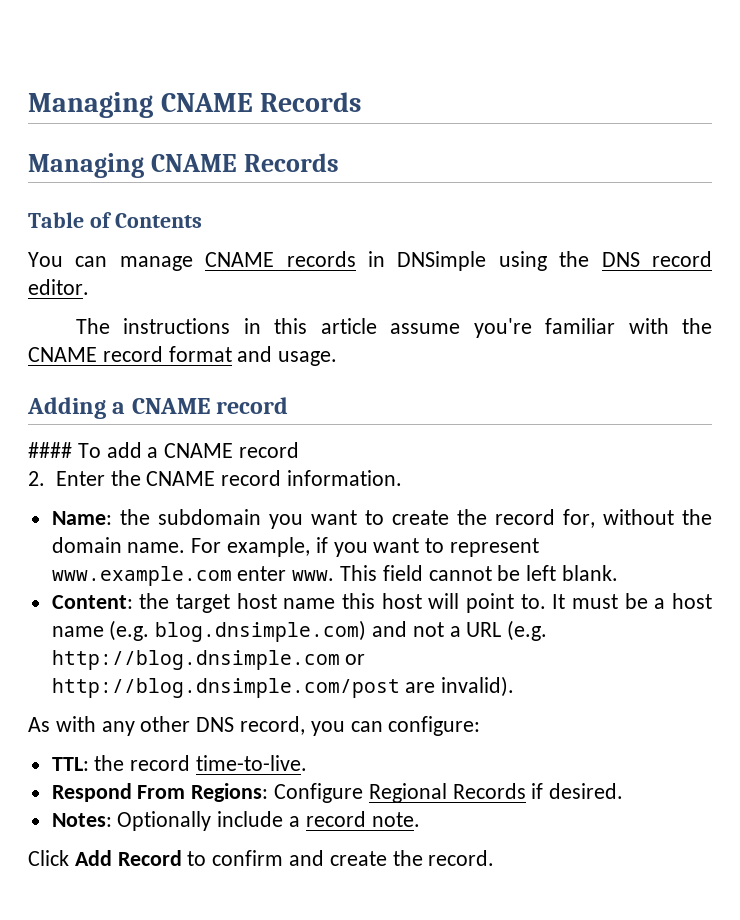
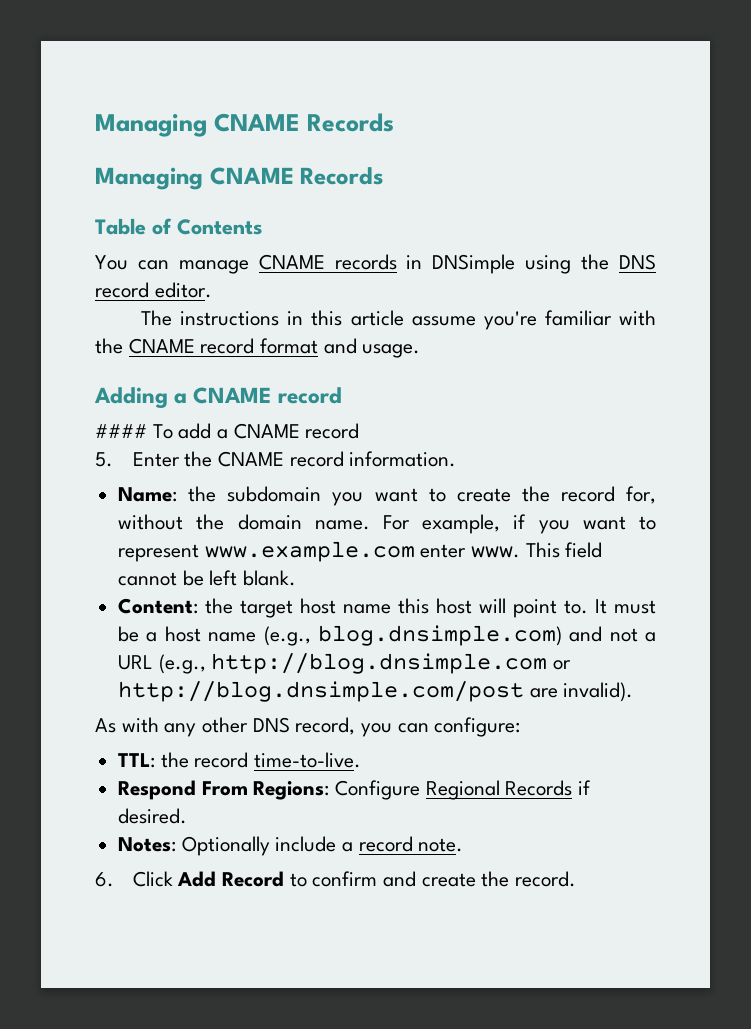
[28,471,45,486] 2. -> [95,452,113,467] 5.
[109,620,150,641] (e.g. -> [263,626,311,646] (e.g.,
[507,620,548,641] (e.g. -> [158,654,206,674] (e.g.,
(420, 819) none -> [95,872,114,887] 6.

